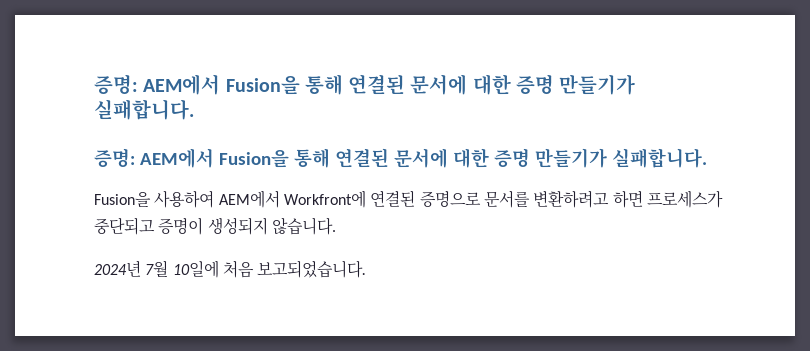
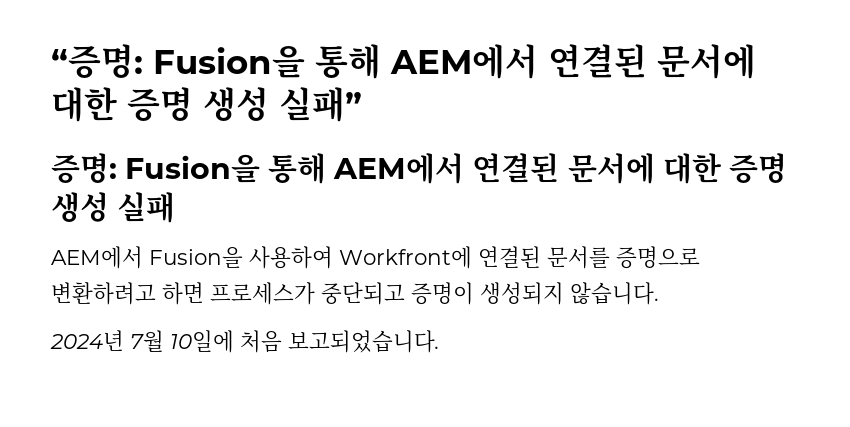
[94,74,636,95] [94,99,194,120] [94,148,707,168] 증명: AEM에서 Fusion을 통해 연결된 문서에 대한 증명 만들기가 실패합니다. // 증명: AEM에서 Fusion을 통해 연결된 문서에 대한 증명 만들기가 실패합니다. // -> [51,44,756,79] [51,87,362,122] [51,153,787,184] [51,192,176,223] [51,246,143,269] “증명: Fusion을 통해 AEM에서 연결된 문서에 대한 증명 생성 실패” // 증명: Fusion을 통해 AEM에서 연결된 문서에 대한 증명 생성 실패 // AEM에서
[218,190,280,208] AEM에서 -> (333, 257) none
[419,190,530,208] 증명으로 문서를 -> [547,246,700,269] 문서를 증명으로

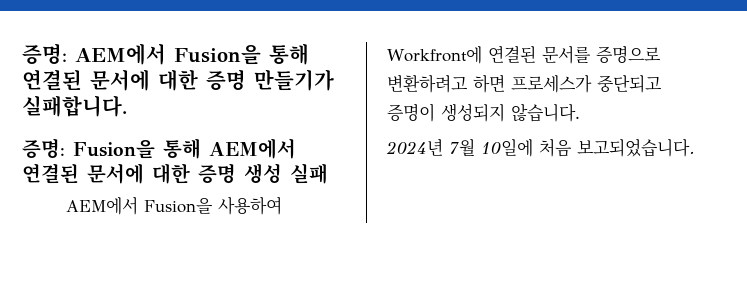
[51,44,756,79] [51,87,362,122] “증명: Fusion을 통해 AEM에서 연결된 문서에 대한 증명 생성 실패” -> [22,43,309,65] [22,69,334,91] [22,95,127,117] 증명: AEM에서 Fusion을 통해 연결된 문서에 대한 증명 만들기가 실패합니다.

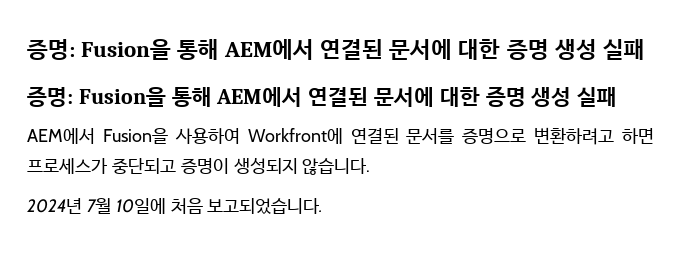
[22,43,309,65] [22,69,334,91] [22,95,127,117] 증명: AEM에서 Fusion을 통해 연결된 문서에 대한 증명 만들기가 실패합니다. -> [27,39,645,60] 증명: Fusion을 통해 AEM에서 연결된 문서에 대한 증명 생성 실패

